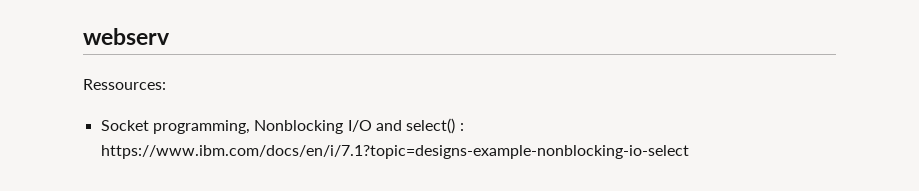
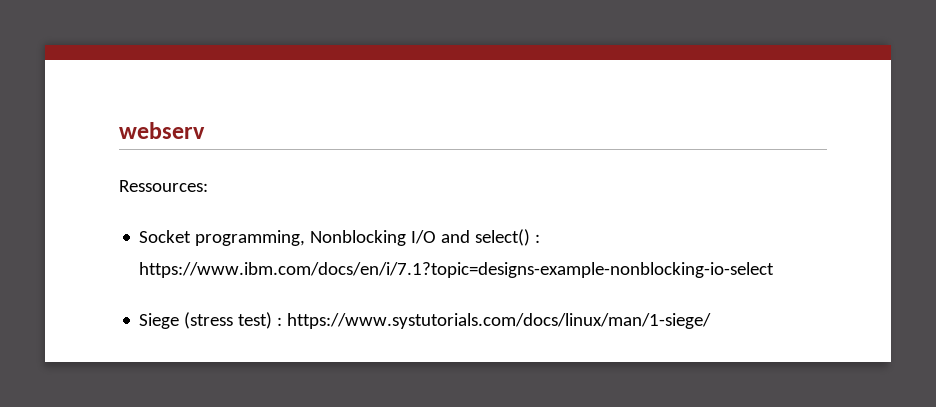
(689, 152) none -> [139,312,712,329] // Siege (stress test) : https://www.systutorials.com/docs/linux/man/1-siege/

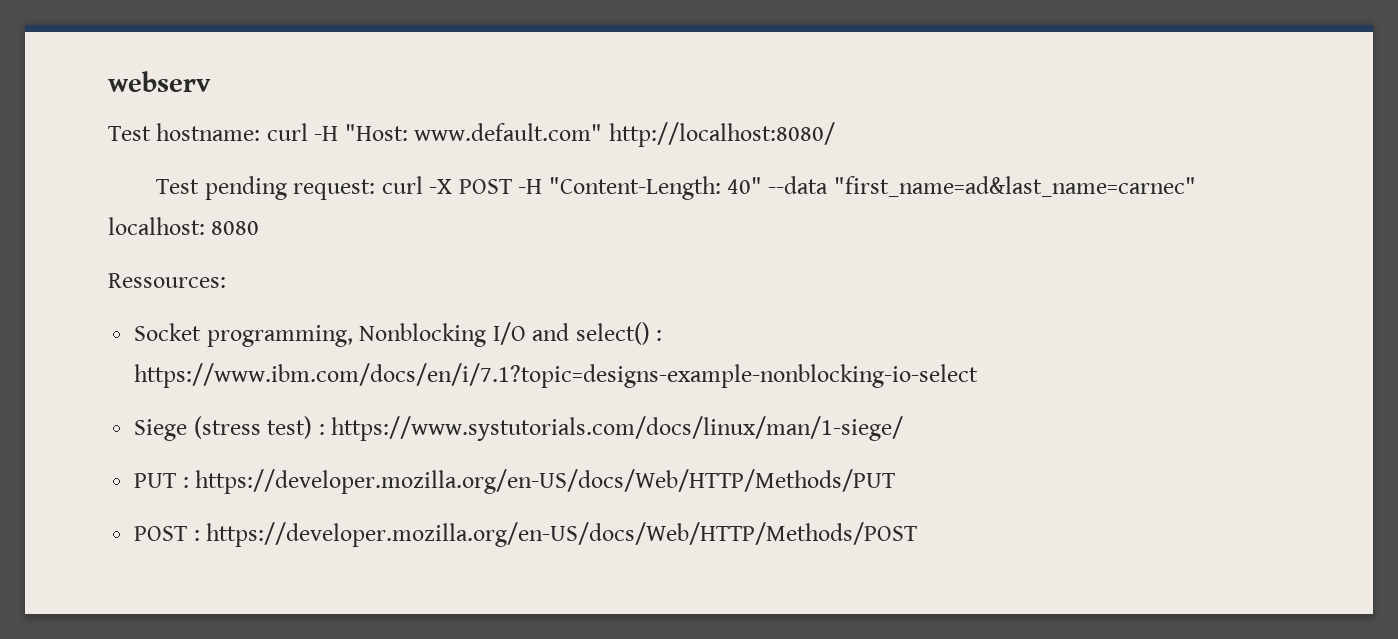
(205, 130) none -> [108,122,835,147] [156,176,1196,200] [108,217,260,235] // Test hostname: curl -H "Host: www.default.com" http://localhost:8080/ // Test pending request: curl -X POST -H "Content-Length: 40" --data "first_name=ad&last_name=carnec" localhost: 8080
(712, 321) none -> [134,469,896,494] [134,522,918,547] // PUT : https://developer.mozilla.org/en-US/docs/Web/HTTP/Methods/PUT // POST : https://developer.mozilla.org/en-US/docs/Web/HTTP/Methods/POST

